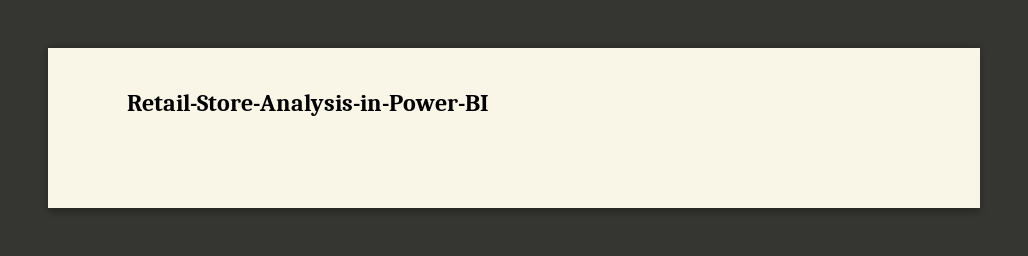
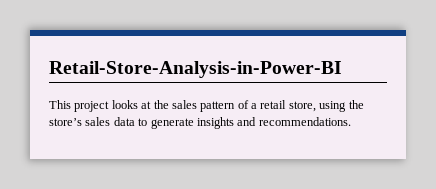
(489, 105) none -> [49,100,364,112] [49,117,351,129] // This project looks at the sales pattern of a retail store, using the store’s sales data to generate insights and recommendations.

